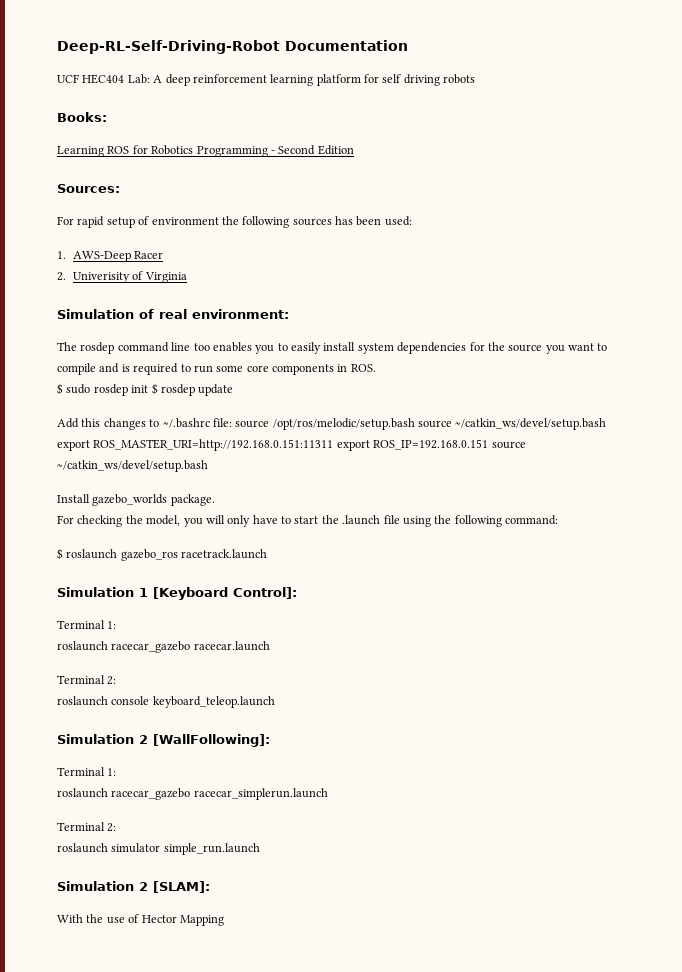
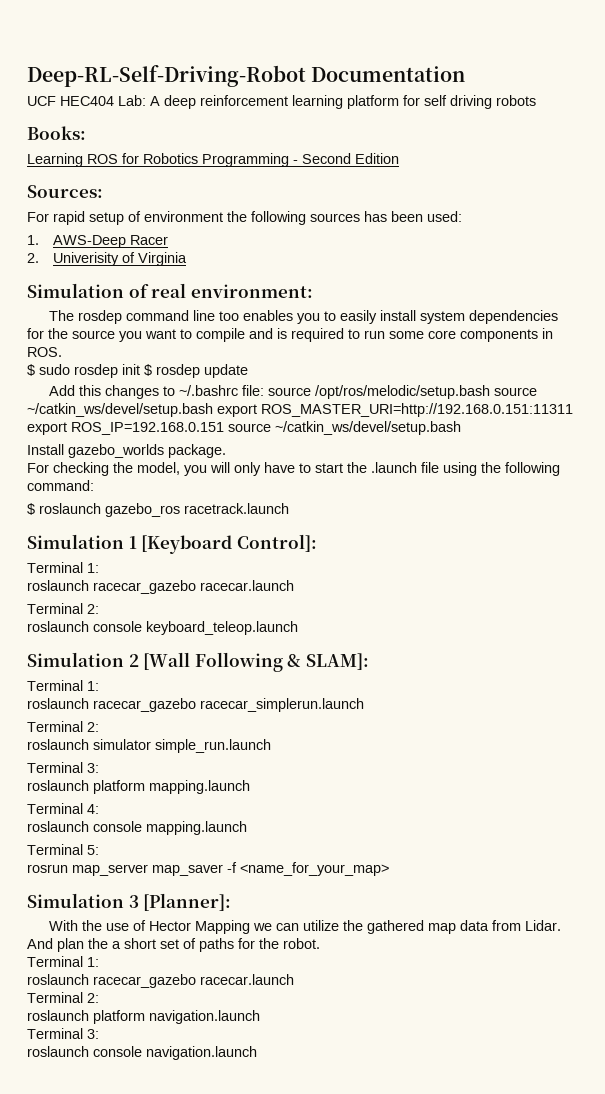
[153,734,270,747] [WallFollowing]: -> [143,652,369,672] [Wall Following & SLAM]:
[57,881,210,893] // Simulation 2 [SLAM]: -> [27,762,99,773] [27,780,250,794] [27,803,99,814] [27,821,247,835] [27,844,99,855] [27,862,389,876] [27,893,232,911] // Terminal 3: // roslaunch platform mapping.launch // Terminal 4: // roslaunch console mapping.launch // Terminal 5: // rosrun map_server map_saver -f <name_for_your_map> // Simulation 3 [Planner]:
(224, 920) none -> [253,920,562,934] [27,938,320,952] [27,956,99,967] [27,974,294,988] [27,992,99,1003] [27,1010,260,1024] [27,1028,99,1039] [27,1046,257,1060] we can utilize the gathered map data from Lidar. And plan the a short set of paths for the robot. // Terminal 1: // roslaunch racecar_gazebo racecar.launch // Terminal 2: // roslaunch platform navigation.launch // Terminal 3: // roslaunch console navigation.launch

